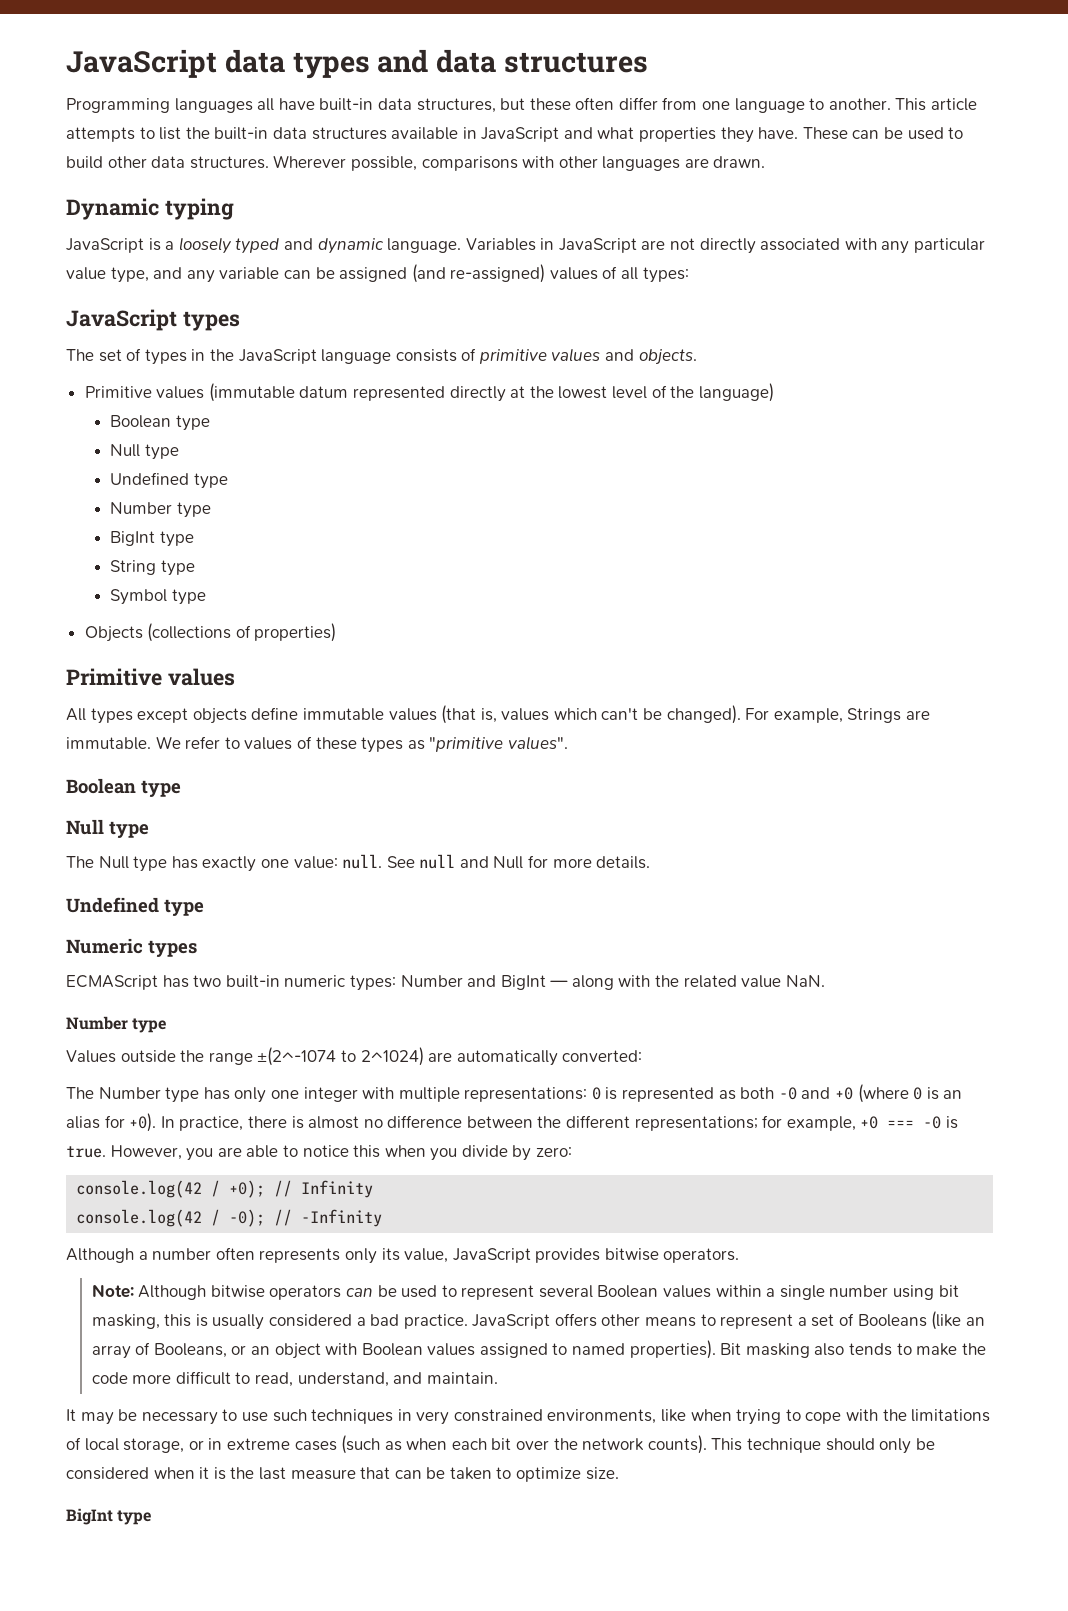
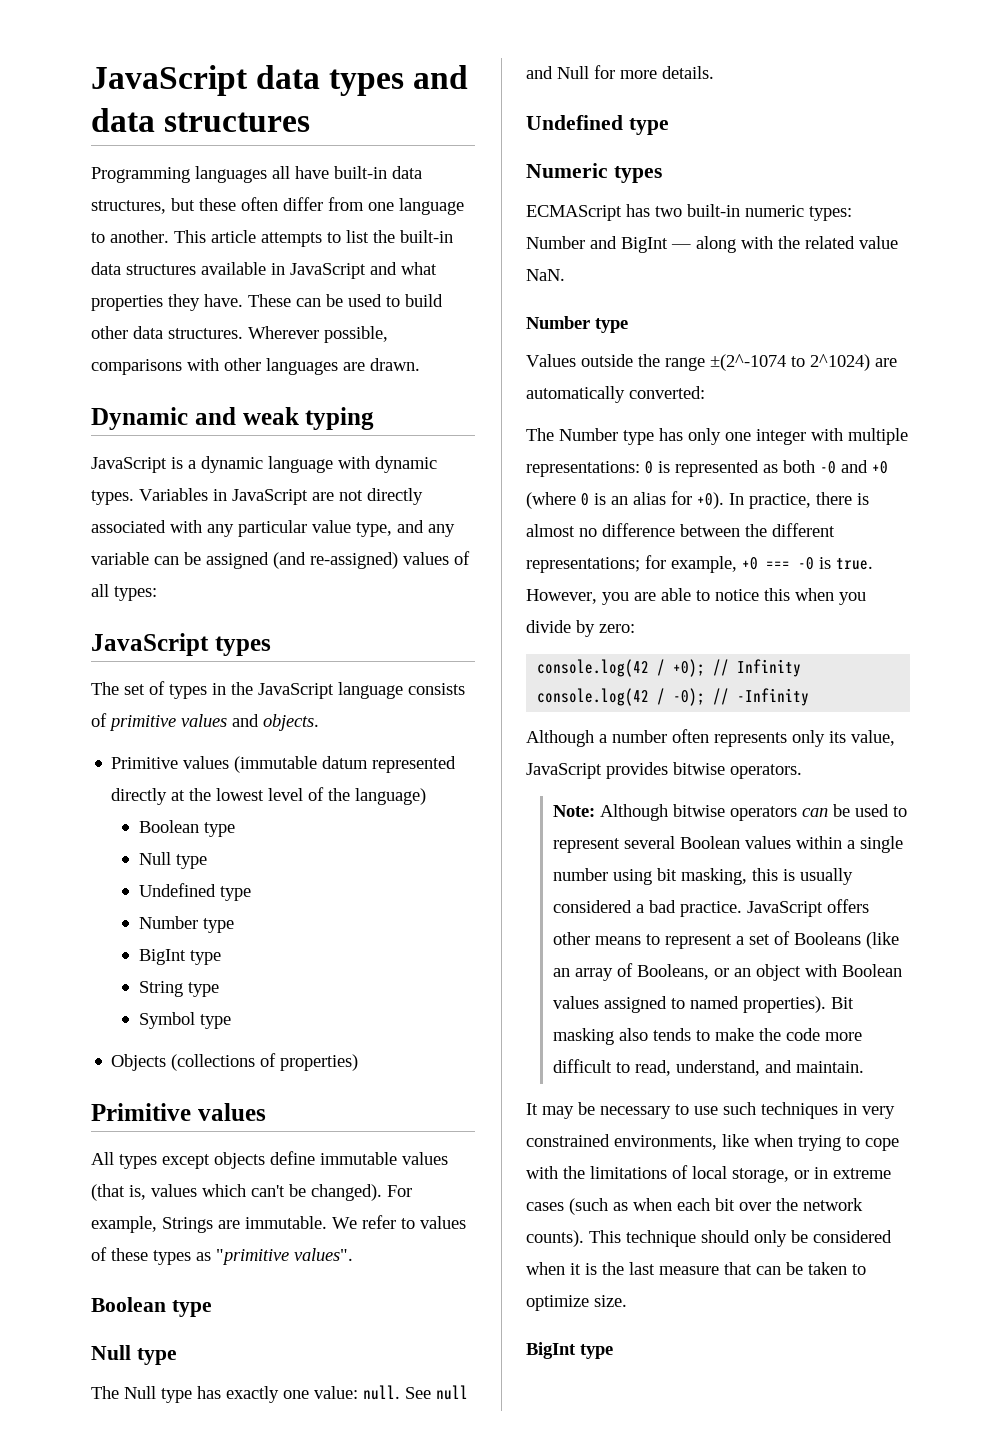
(159, 209) none -> [194,407,299,425] and weak
[178,237,462,254] loosely typed and dynamic language. -> [201,456,437,473] [91,490,134,505] dynamic language with dynamic types.

